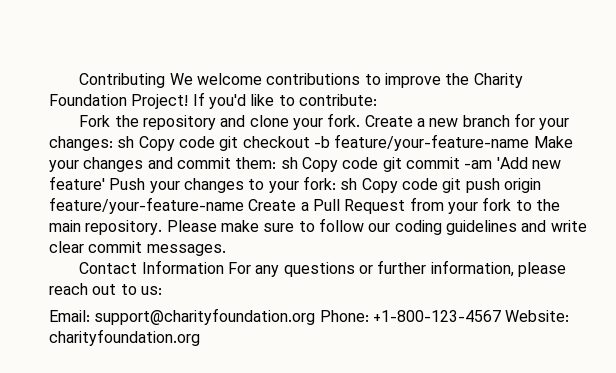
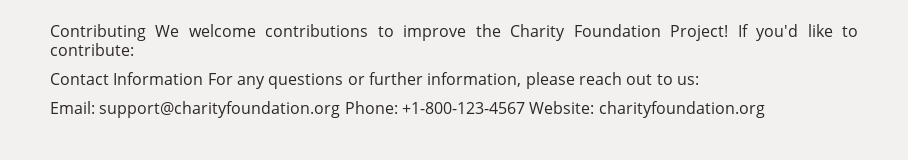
[79,113,570,130] [49,134,573,151] [49,157,561,172] [49,176,541,193] [49,197,560,214] [49,218,587,235] [49,241,226,256] // Fork the repository and clone your fork. Create a new branch for your changes: sh Copy code git checkout -b feature/your-feature-name Make your changes and commit them: sh Copy code git commit -am 'Add new feature' Push your changes to your fork: sh Copy code git push origin feature/your-feature-name Create a Pull Request from your fork to the main repository. Please make sure to follow our coding guidelines and write clear commit messages. -> (134, 49) none

